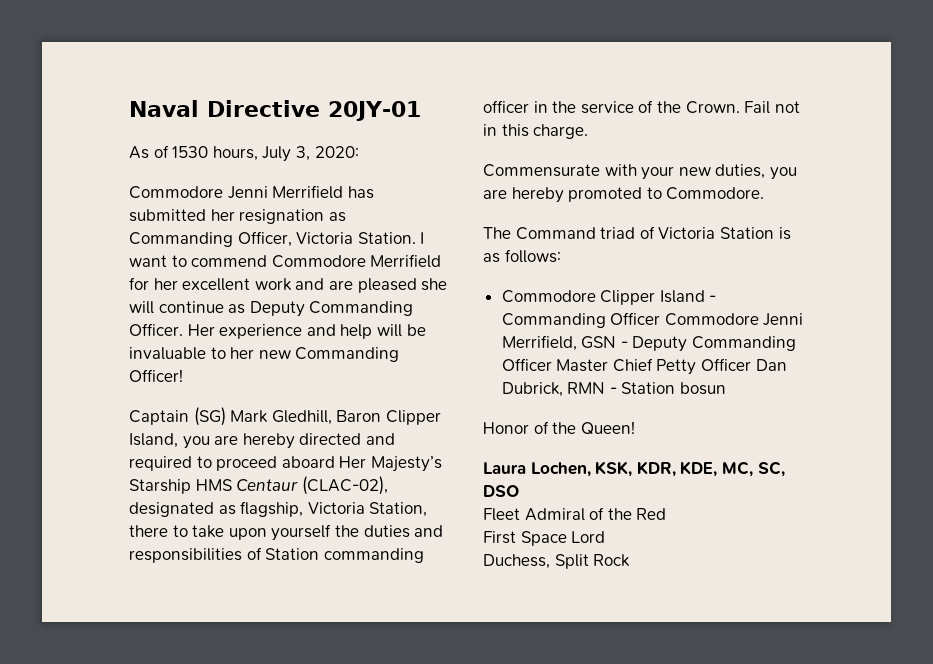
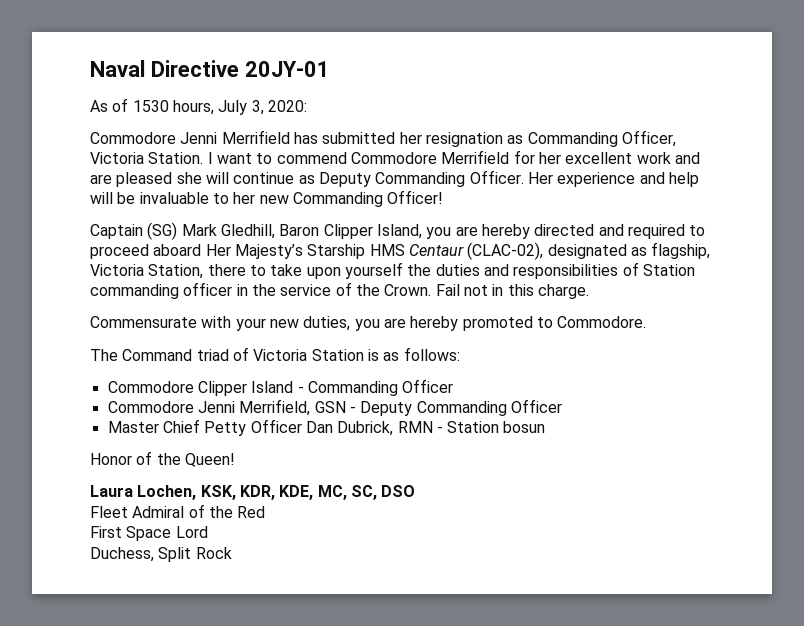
(661, 318) none -> (454, 386) //
(552, 364) none -> (562, 406) //

